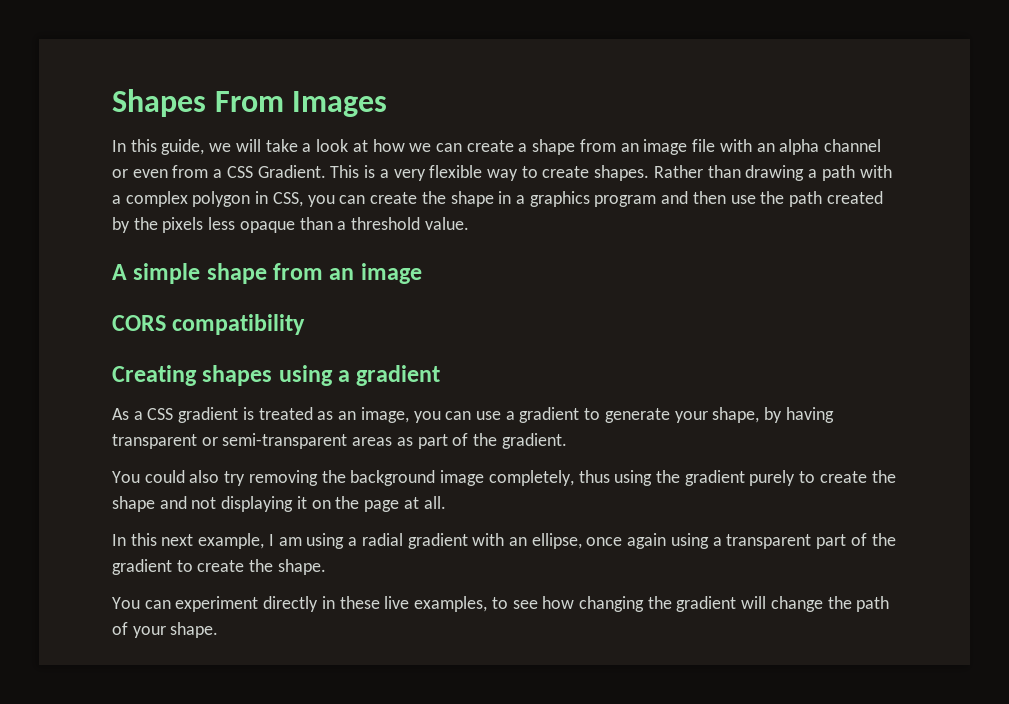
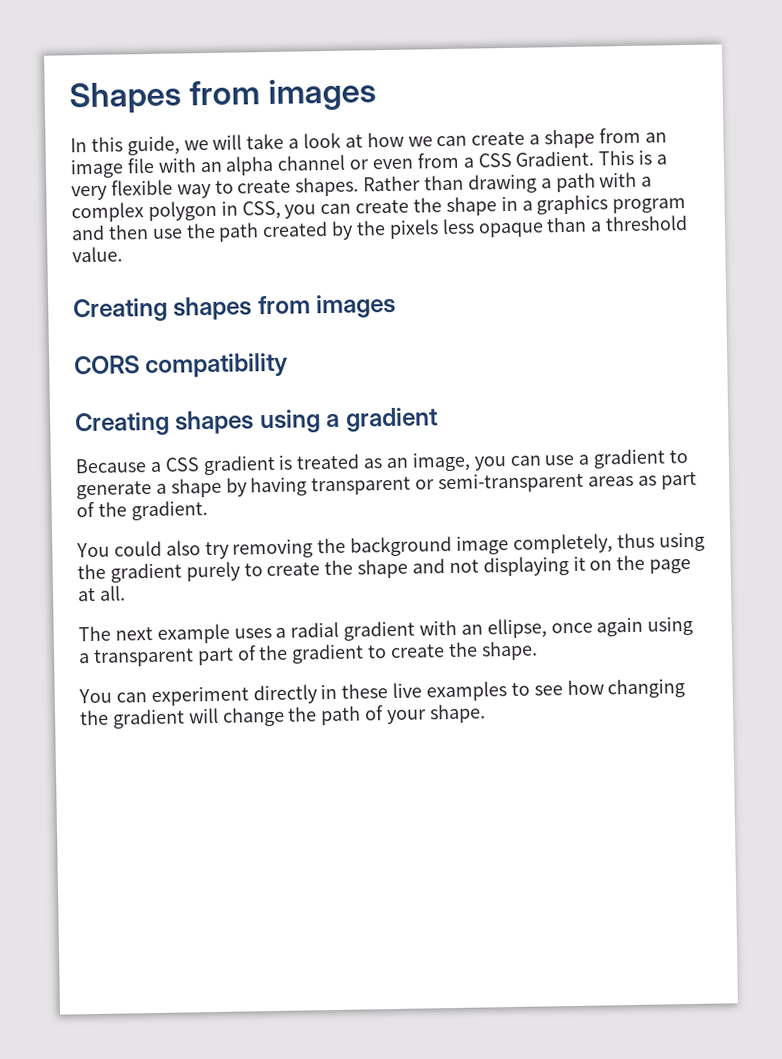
[214,91,388,117] From Images -> [188,78,376,112] from images
[112,263,422,284] A simple shape from an image -> [73,293,397,323] Creating shapes from images
[112,408,129,420] As -> [75,458,147,474] Because
[674,407,760,423] your shape, -> [155,477,222,498] a shape
[112,533,345,549] In this next example, I am using -> [78,623,272,644] The next example uses
[414,596,488,612] examples, -> [426,681,508,702] examples

